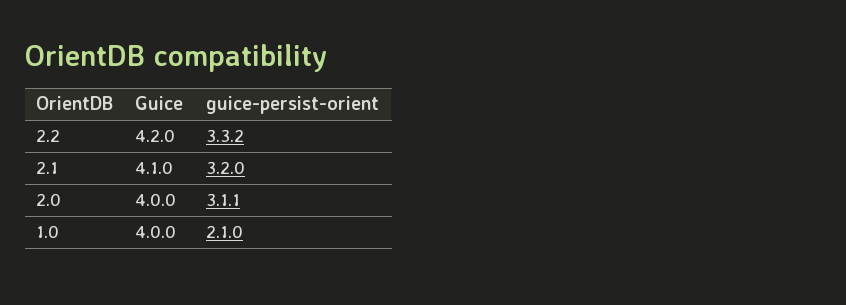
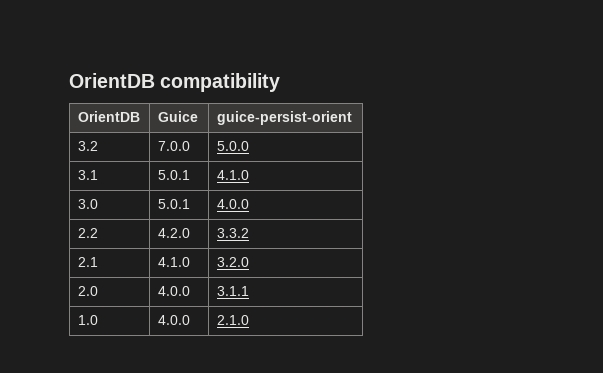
(379, 105) none -> [77,141,98,151] [157,141,190,151] [216,141,249,151] [77,170,98,180] [157,170,190,180] [216,170,249,180] [77,199,98,209] [157,199,190,209] [216,199,249,209] // 3.2 | 7.0.0 | 5.0.0 // 3.1 | 5.0.1 | 4.1.0 // 3.0 | 5.0.1 | 4.0.0

